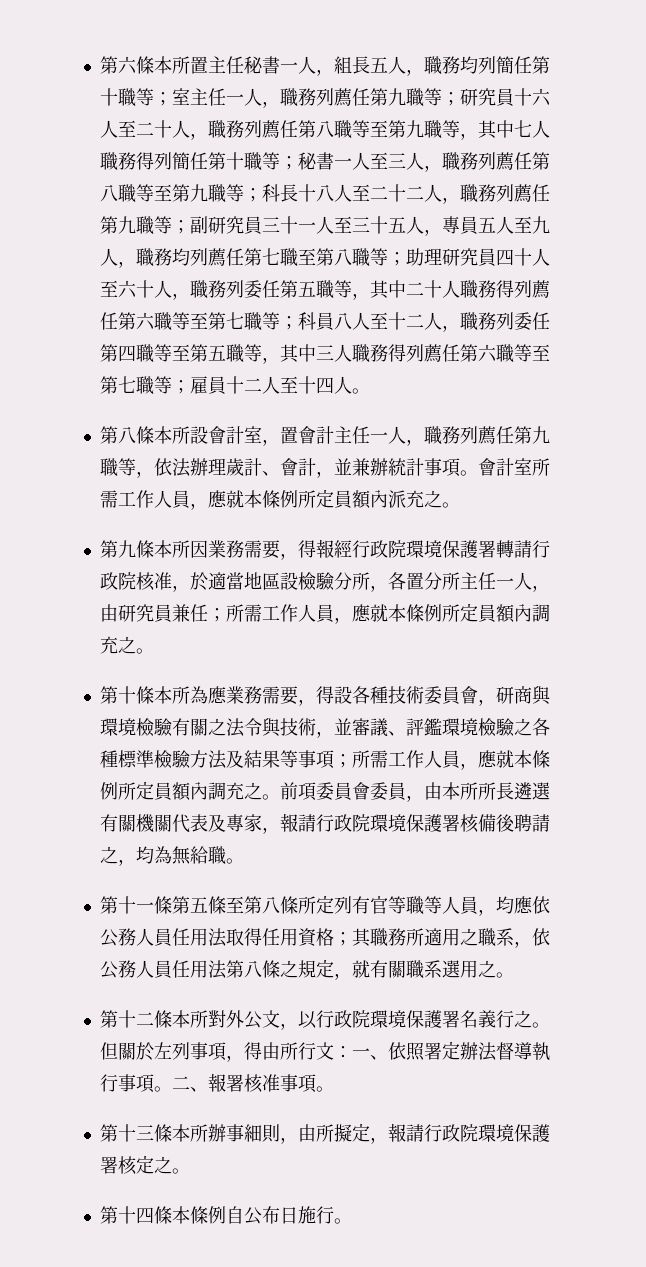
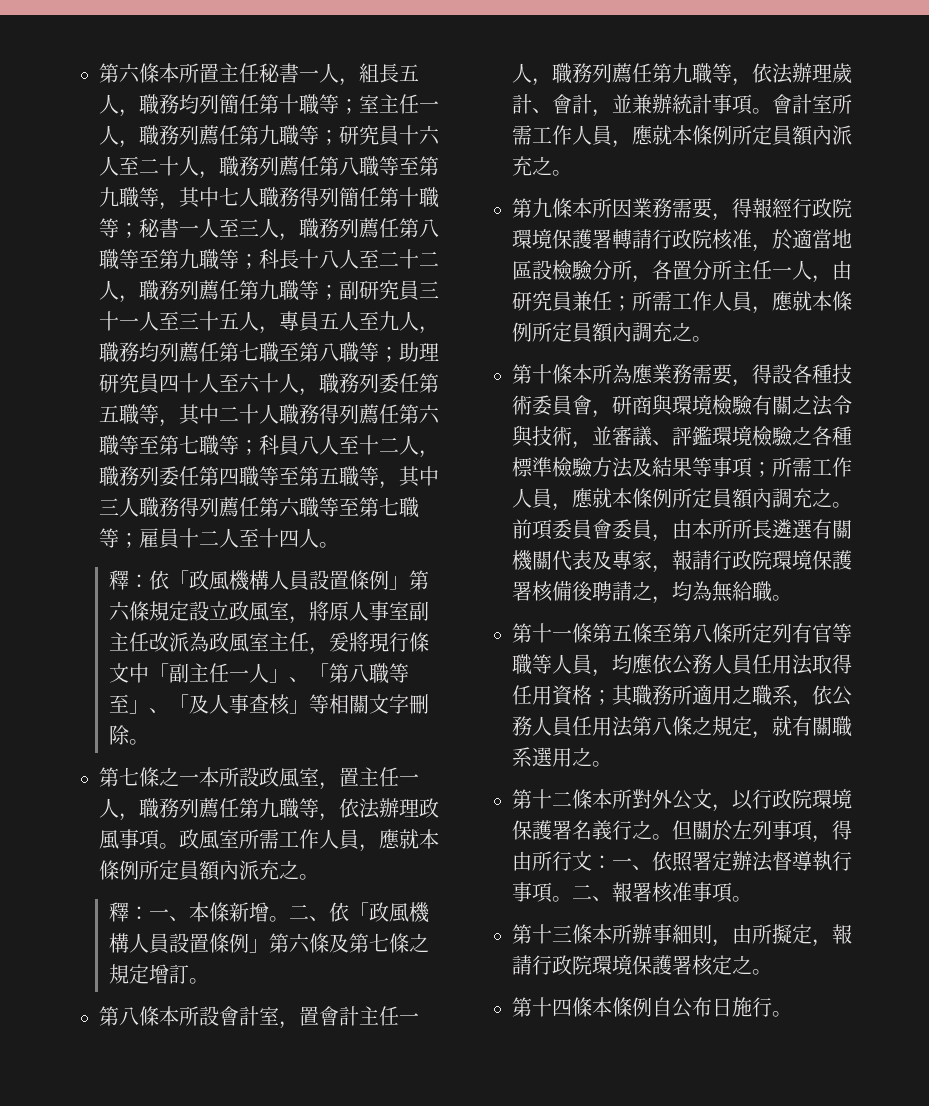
(370, 391) none -> [108,570,429,591] [108,601,429,624] [108,632,429,655] [108,663,409,684] [108,694,429,715] [108,725,149,745] [99,767,419,790] [99,798,439,821] [99,829,439,852] [99,860,319,881] [108,902,430,923] [108,933,429,953] [108,964,209,984] // 釋：依「政風機構人員設置條例」第六條規定設立政風室，將原人事室副主任改派為政風室主任，爰將現行條文中「副主任一人」、「第八職等至」、「及人事查核」等相關文字刪除。 // 第七條之一本所設政風室，置主任一人，職務列薦任第九職等，依法辦理政風事項。政風室所需工作人員，應就本條例所定員額內派充之。 // 釋：一、本條新增。二、依「政風機構人員設置條例」第六條及第七條之規定增訂。

